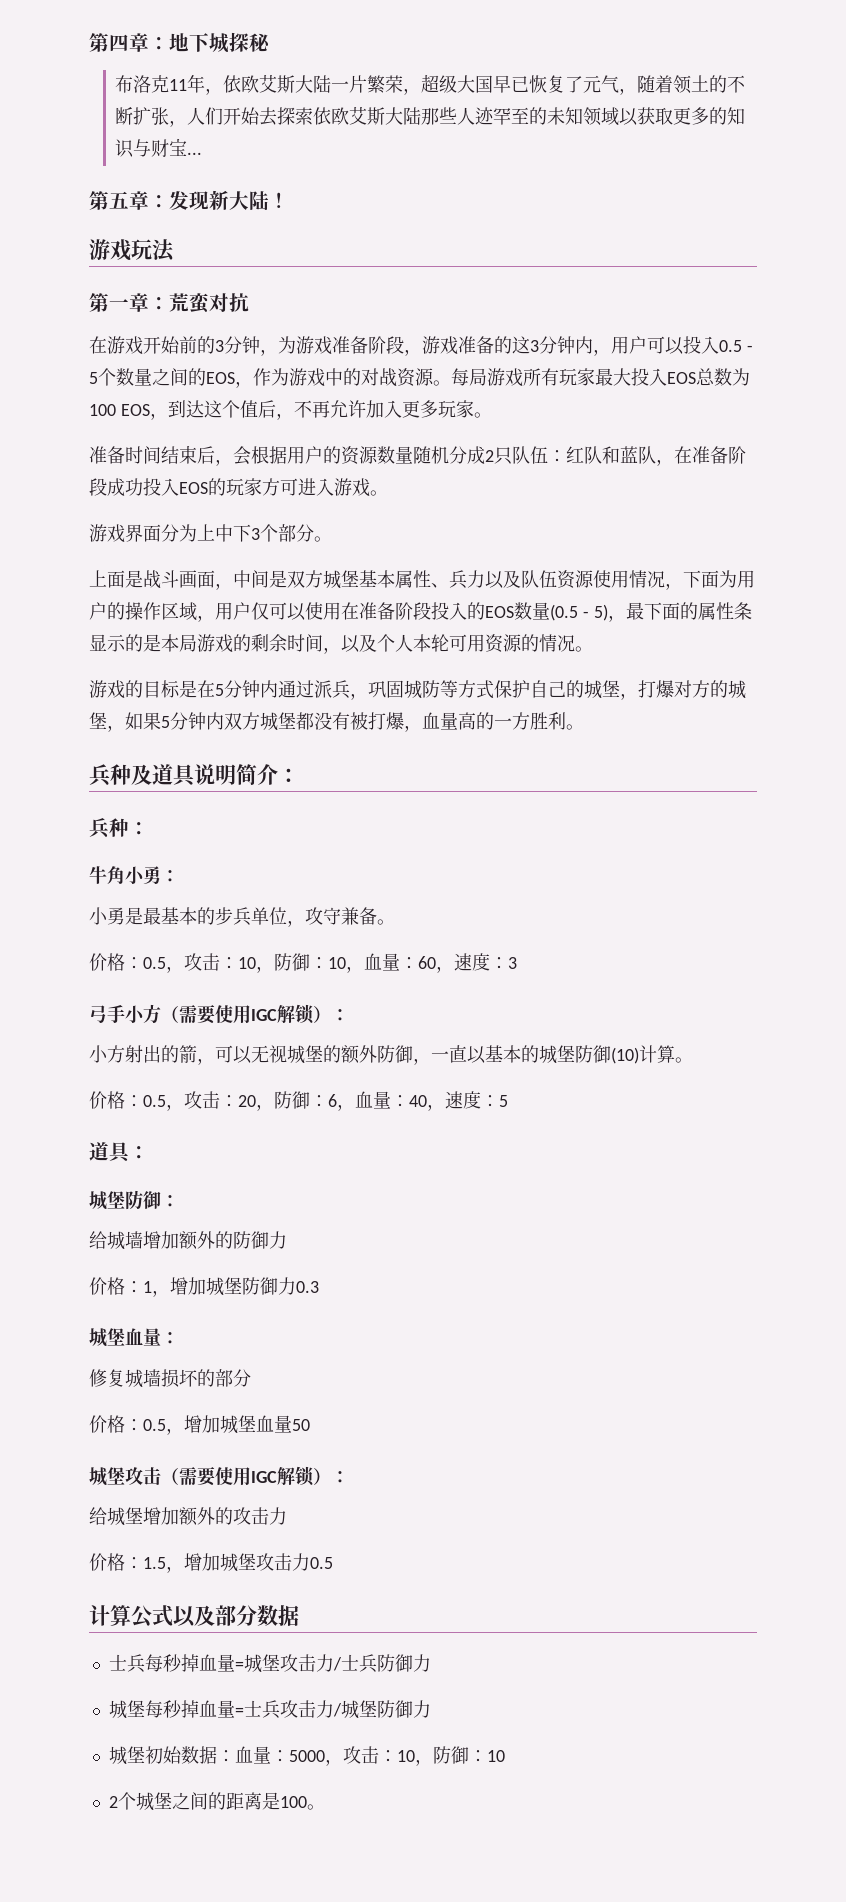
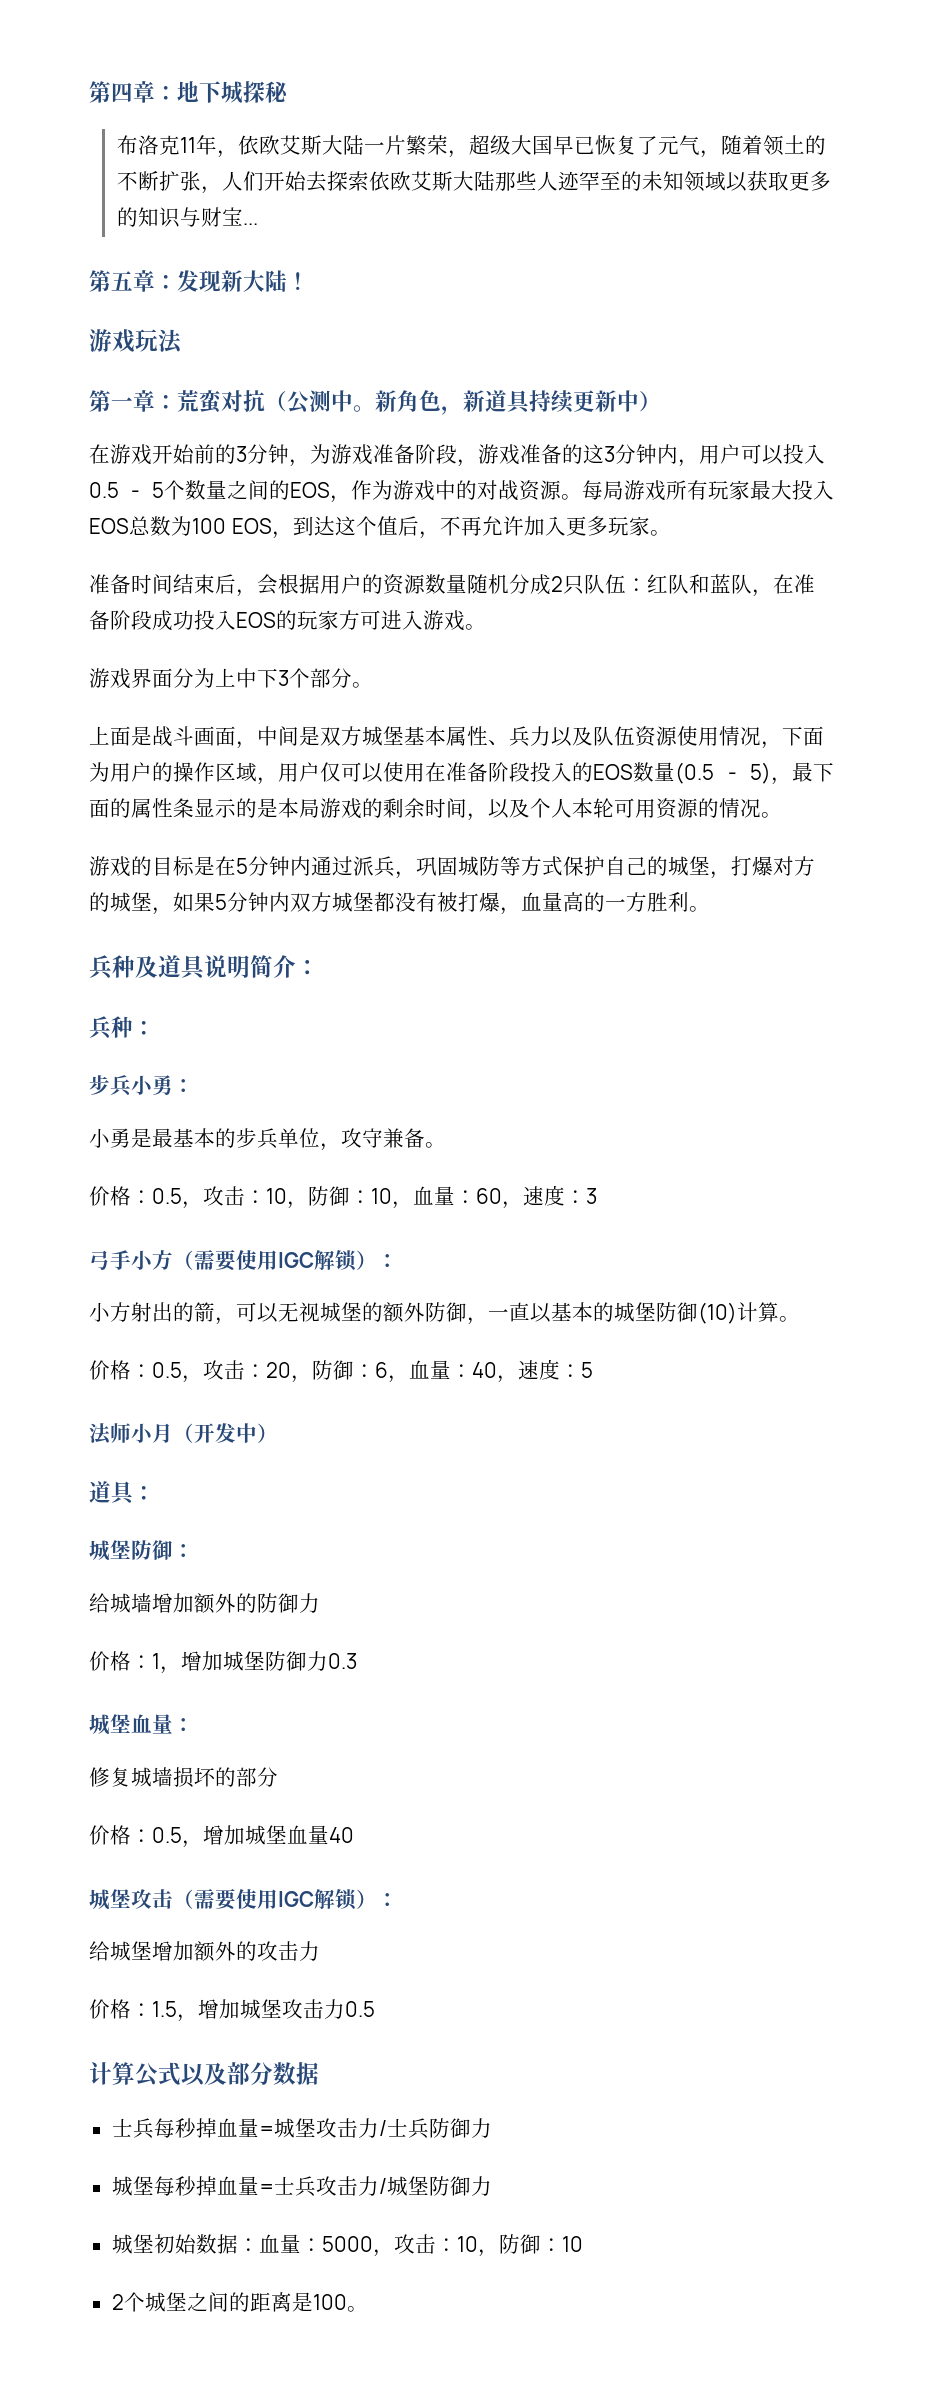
(249, 302) none -> [265,390,661,415] （公测中。新角色，新道具持续更新中）
[89,866,125,884] 牛角 -> [89,1075,131,1096] 步兵
(508, 1101) none -> [89,1423,278,1445] // 法师小月（开发中）
[292,1419,310,1431] 50 -> [329,1827,354,1843] 40

